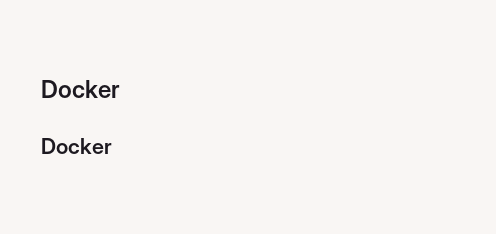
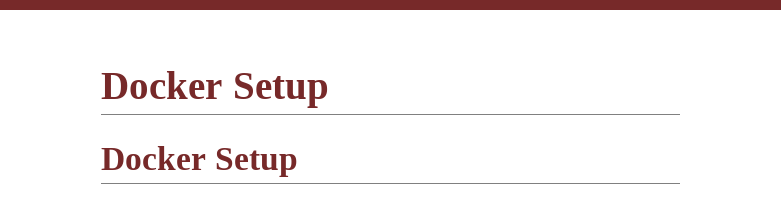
[41,80,120,98] [41,138,112,154] Docker // Docker -> [101,71,329,108] [101,146,299,177] Docker Setup // Docker Setup

